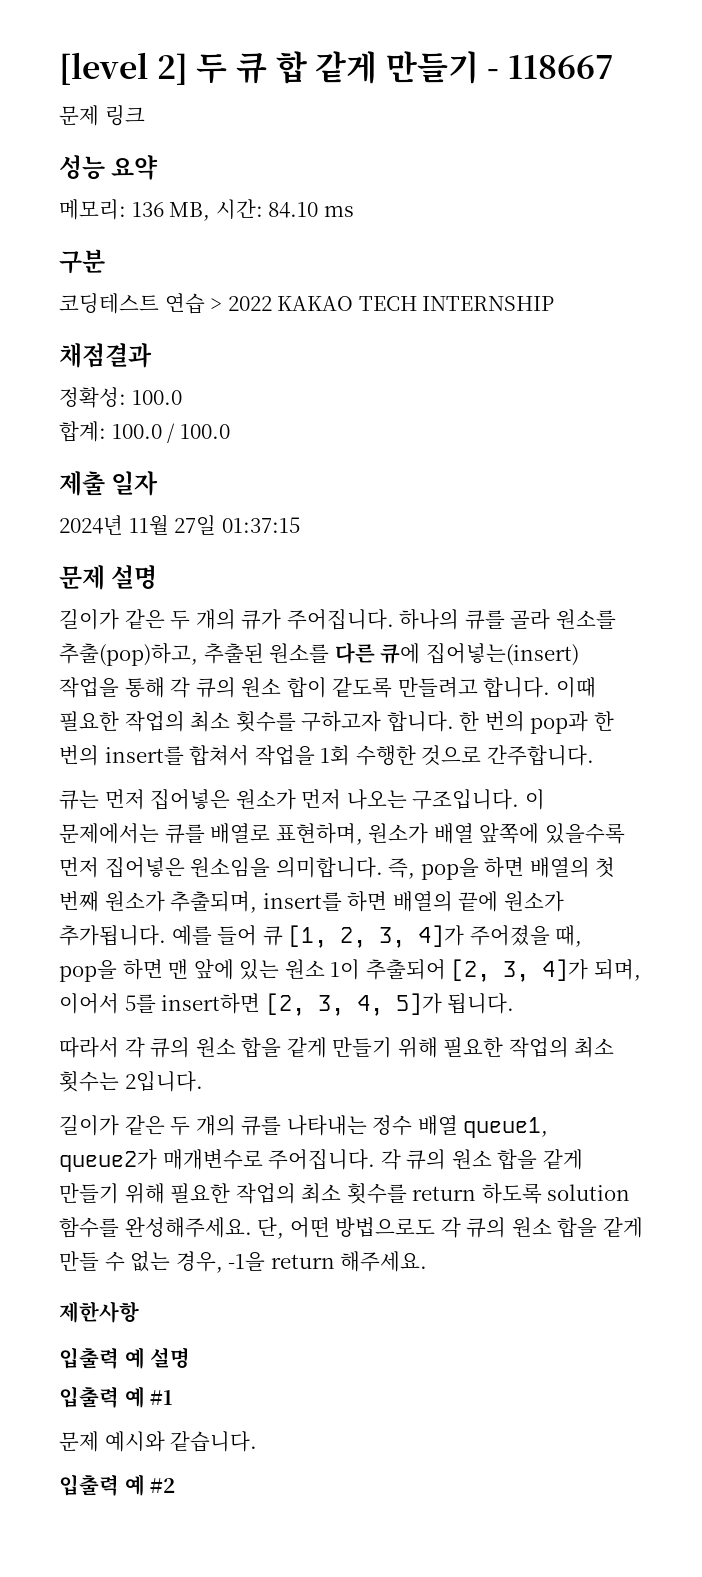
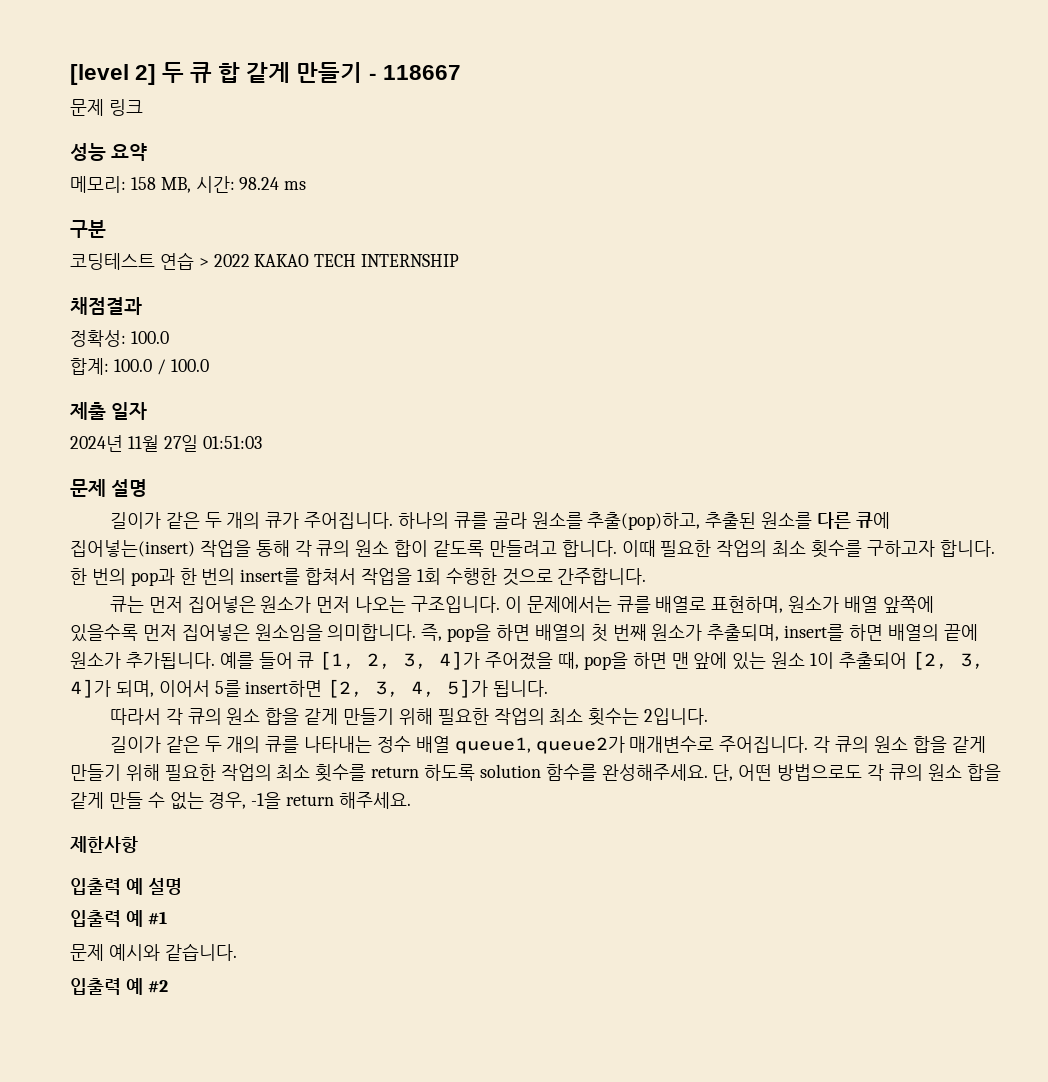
[131,202,164,217] 136 -> [130,177,156,190] 158
[268,202,319,218] 84.10 -> [239,177,280,190] 98.24
[221,517,300,533] 01:37:15 -> [202,436,262,449] 01:51:03

